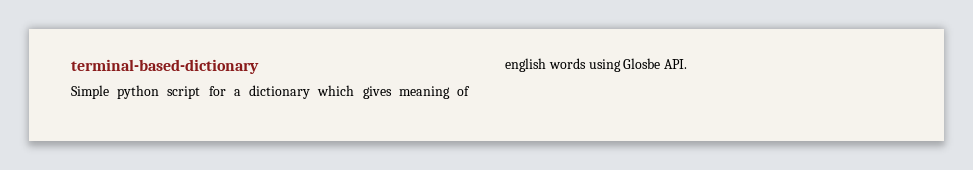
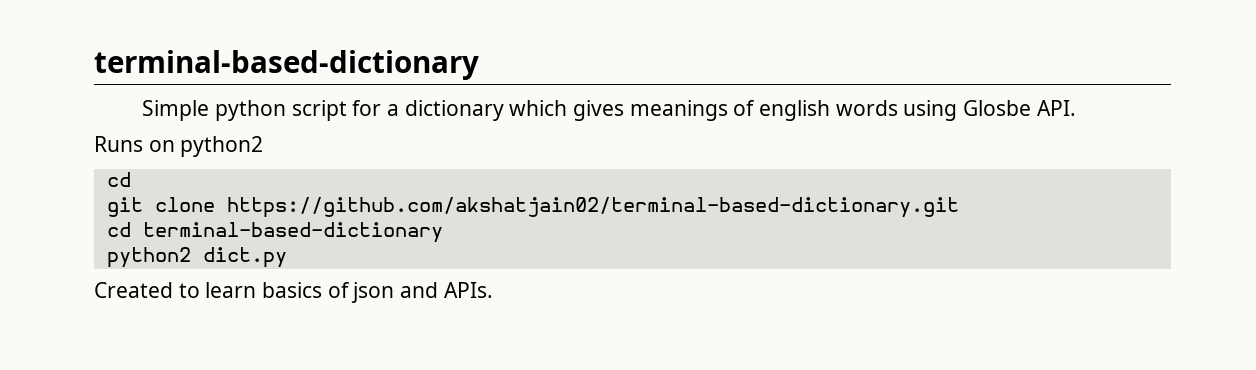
[398,86,450,99] meaning -> [629,100,728,121] meanings
(688, 64) none -> [94,136,264,157] [106,172,131,187] [106,197,959,218] [106,222,443,243] [106,247,287,268] [94,282,493,303] // Runs on python2 // cd // git clone https://github.com/akshatjain02/terminal-based-dictionary.git // cd terminal-based-dictionary // python2 dict.py // Created to learn basics of json and APIs.

